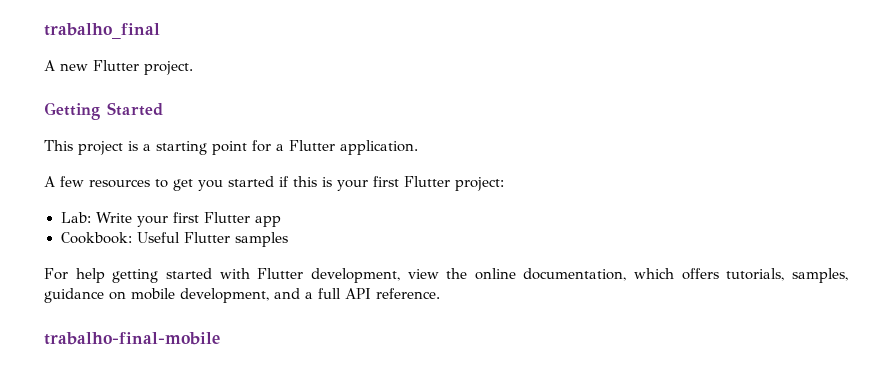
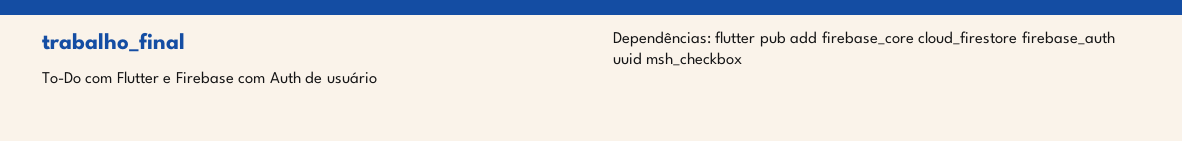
[44,60,193,75] [44,102,163,120] [44,140,418,155] [44,176,504,191] [60,212,282,227] [60,232,288,247] [44,268,848,283] [44,288,440,303] [44,332,220,345] A new Flutter project. // Getting Started // This project is a starting point for a Flutter application. // A few resources to get you started if this is your first Flutter project: // Lab: Write your first Flutter app // Cookbook: Useful Flutter samples // For help getting started with Flutter development, view the online documentation, which offers tutorials, samples, guidance on mobile development, and a full API reference. // trabalho-final-mobile -> [42,71,377,84] [613,31,1115,47] [613,52,743,66] To-Do com Flutter e Firebase com Auth de usuário // Dependências: flutter pub add firebase_core cloud_firestore firebase_auth uuid msh_checkbox

